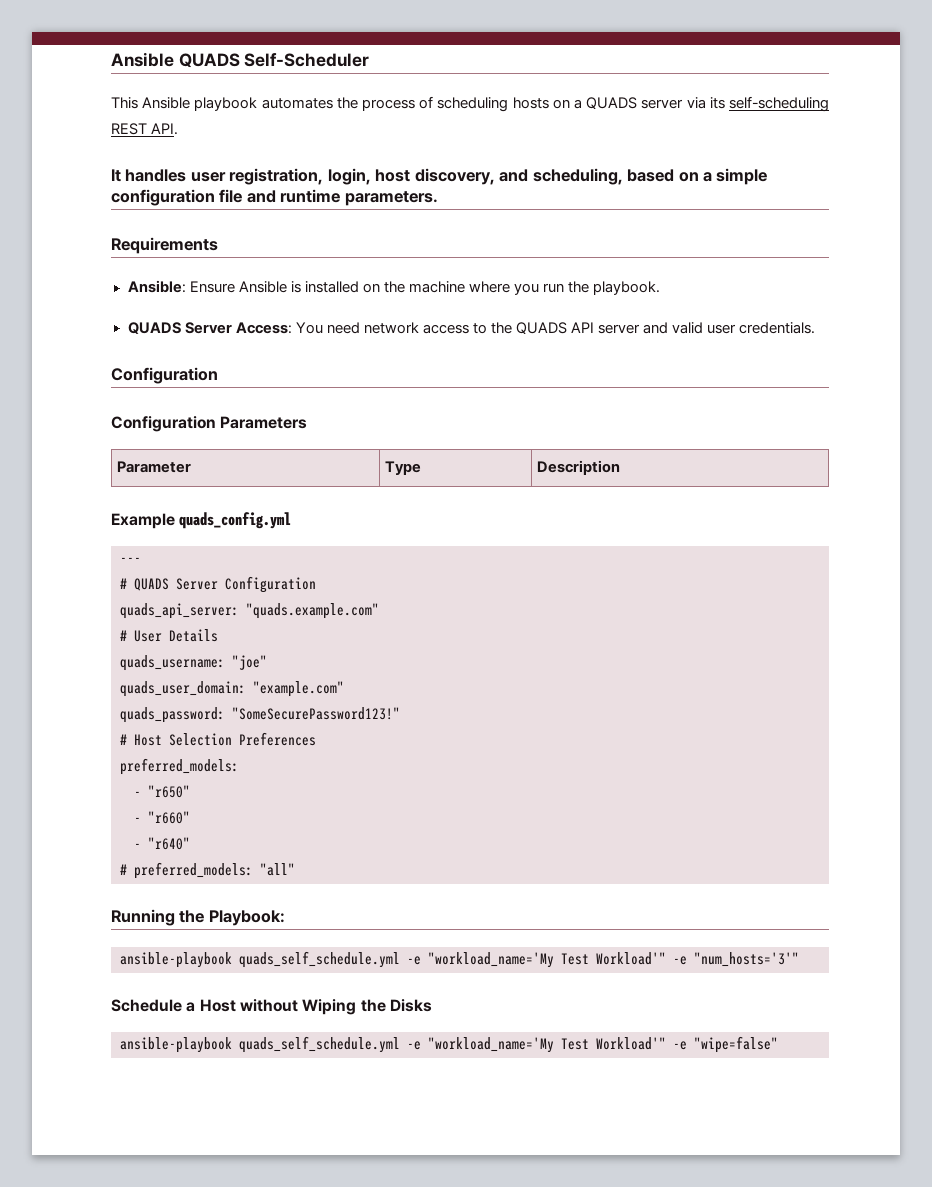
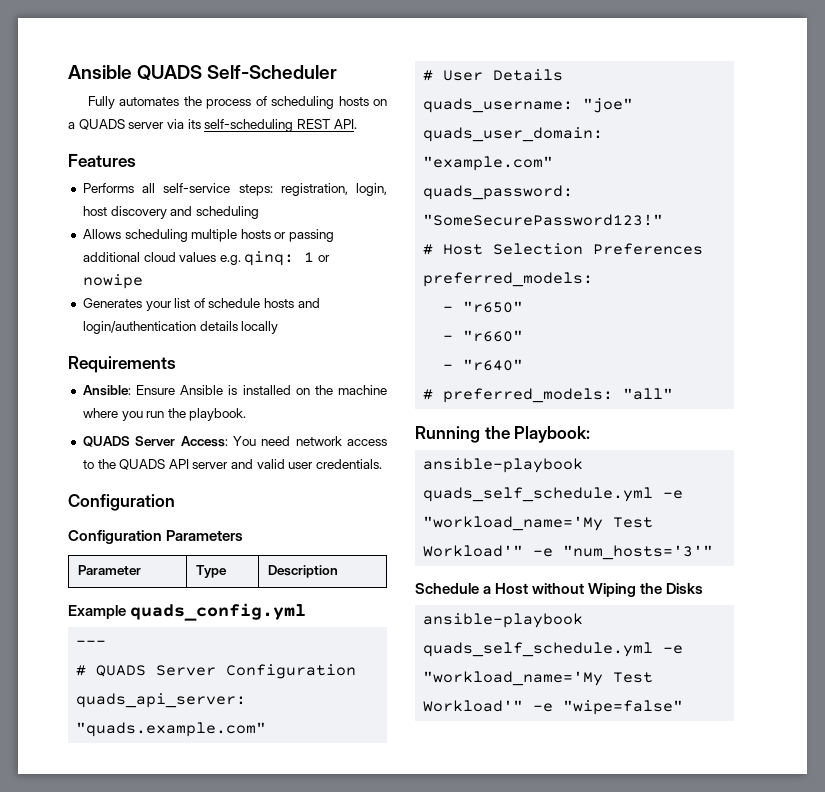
[111,97,258,111] This Ansible playbook -> [87,96,115,109] Fully
[111,168,768,185] [111,189,438,206] It handles user registration, login, host discovery, and scheduling, based on a simple configuration file and runtime parameters. -> [68,154,136,167] [82,183,387,196] [82,206,259,219] [82,229,335,242] [82,251,331,266] [82,274,143,289] [82,298,320,311] [82,321,279,334] Features // Performs all self-service steps: registration, login, host discovery and scheduling // Allows scheduling multiple hosts or passing additional cloud values e.g. qinq: 1 or nowipe // Generates your list of schedule hosts and login/authentication details locally

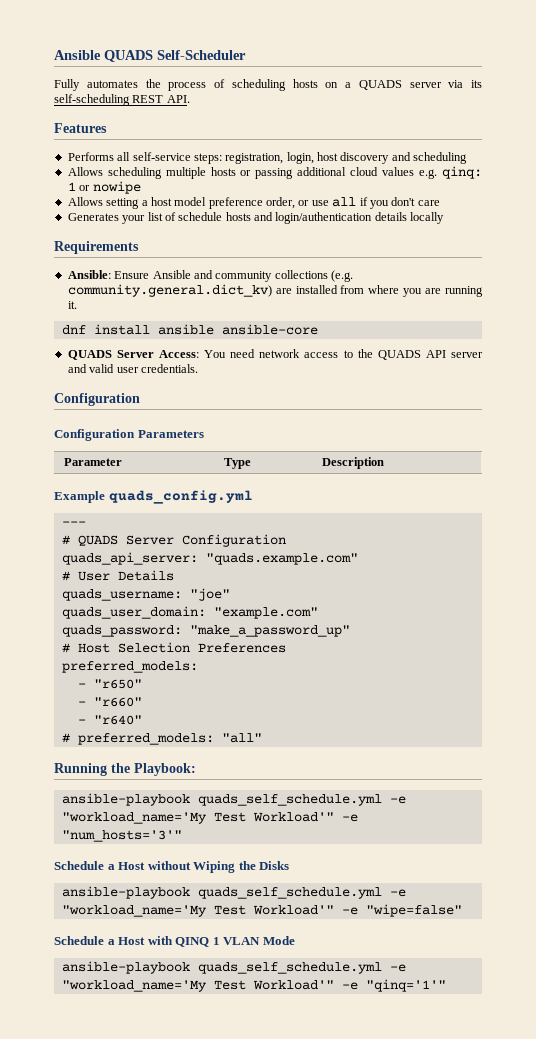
(143, 281) none -> [67,197,440,209] // Allows setting a host model preference order, or use all if you don't care
[228,385,387,395] [82,408,247,421] is installed on the machine where you run the playbook. -> [193,270,353,282] [67,284,484,297] [67,301,77,309] [61,324,318,335] and community collections (e.g. community.general.dict_kv) are installed from where you are running it. // dnf install ansible ansible-core
[423,214,664,226] "SomeSecurePassword123!" -> [189,625,350,637] "make_a_password_up"
(684, 707) none -> [54,936,295,947] [61,961,406,974] [61,979,446,992] // Schedule a Host with QINQ 1 VLAN Mode // ansible-playbook quads_self_schedule.yml -e "workload_name='My Test Workload'" -e "qinq='1'"

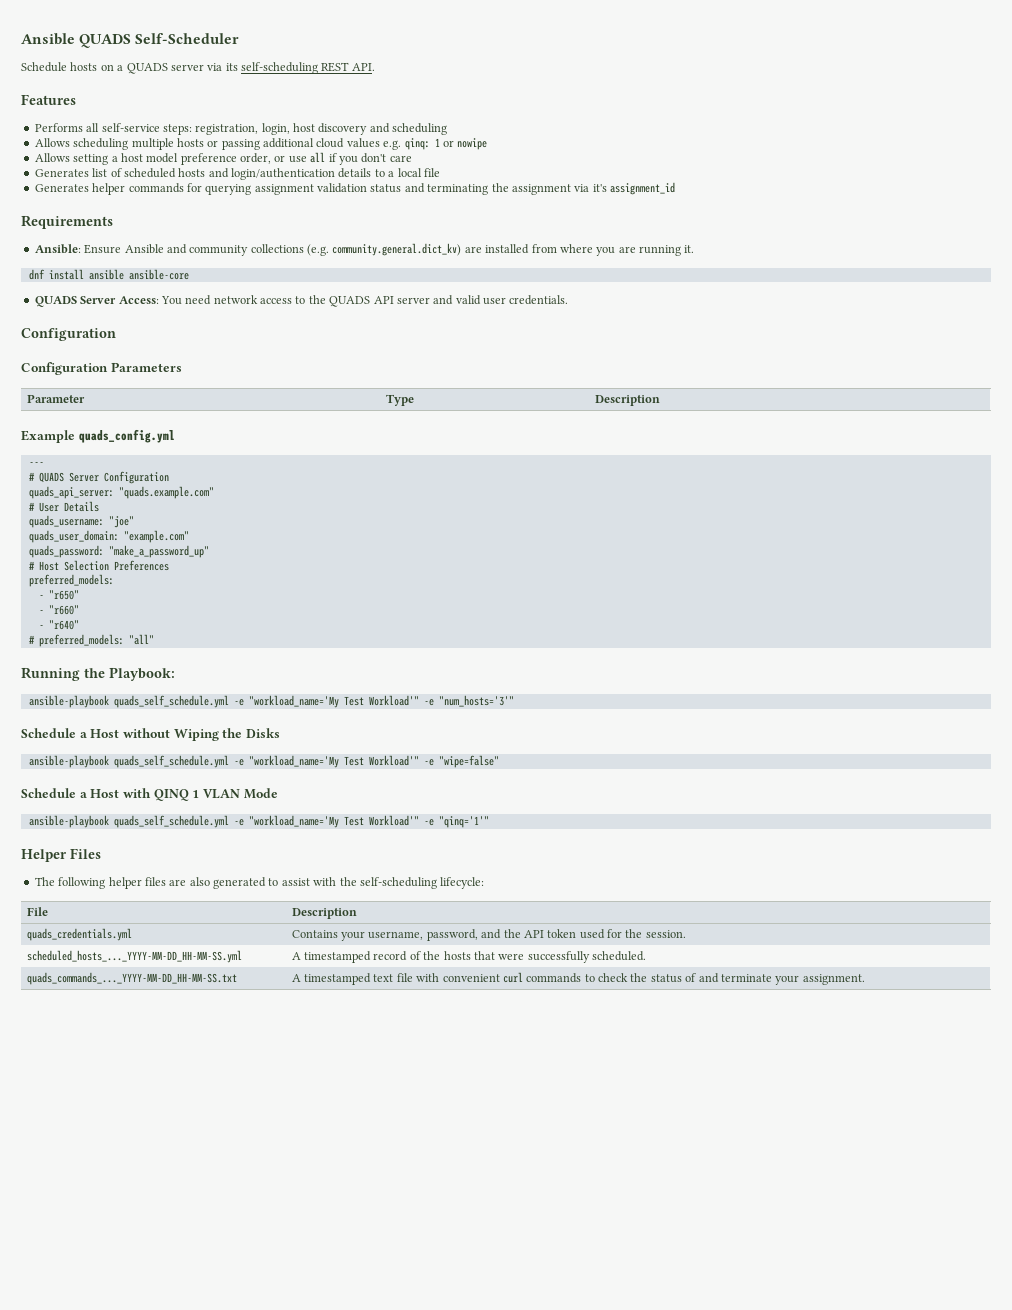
[54,79,286,91] Fully automates the process of scheduling -> [21,62,67,72] Schedule
[122,215,146,224] your -> (89, 173) none
[178,212,223,221] schedule -> [123,168,176,178] scheduled
[410,212,445,224] locally -> [374,168,440,177] [34,182,675,195] to a local file // Generates helper commands for querying assignment validation status and terminating the assignment via it's assignment_id
(446, 985) none -> [21,848,101,862] [34,877,485,889] [26,907,48,916] [291,908,357,919] [26,928,132,941] [291,929,686,941] [26,950,242,963] [291,951,647,963] [26,972,237,985] [291,972,865,985] // Helper Files // The following helper files are also generated to assist with the self-scheduling lifecycle: // File | Description // quads_credentials.yml | Contains your username, password, and the API token used for the session. // scheduled_hosts_..._YYYY-MM-DD_HH-MM-SS.yml | A timestamped record of the hosts that were successfully scheduled. // quads_commands_..._YYYY-MM-DD_HH-MM-SS.txt | A timestamped text file with convenient curl commands to check the status of and terminate your assignment.

